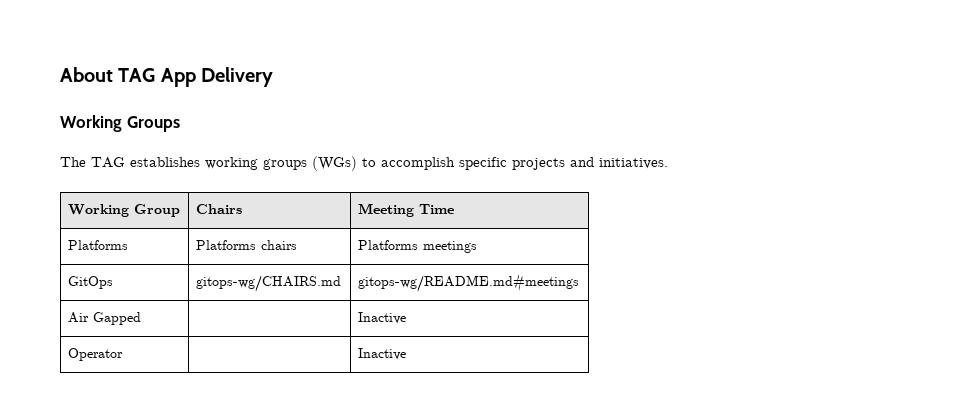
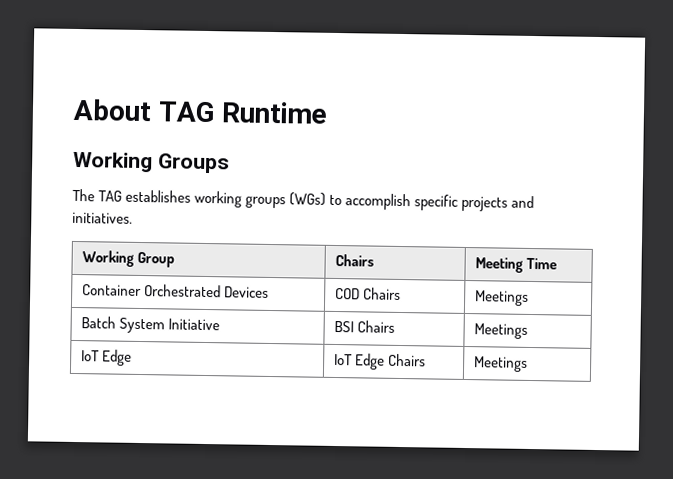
[160,67,274,87] App Delivery -> [221,101,329,124] Runtime
[67,240,128,250] [195,240,297,250] [357,240,477,253] [67,276,113,289] [195,275,341,292] [357,274,579,292] [67,312,141,325] [357,312,406,324] [67,348,123,361] [357,348,406,360] Platforms | Platforms chairs | Platforms meetings // GitOps | gitops-wg/CHAIRS.md | gitops-wg/README.md#meetings // Air Gapped | | Inactive // Operator | | Inactive -> [82,284,270,298] [335,287,402,300] [475,290,530,306] [81,316,221,334] [334,320,396,333] [474,323,529,339] [81,349,133,366] [334,353,427,370] [473,356,529,372] Container Orchestrated Devices | COD Chairs | Meetings // Batch System Initiative | BSI Chairs | Meetings // IoT Edge | IoT Edge Chairs | Meetings

